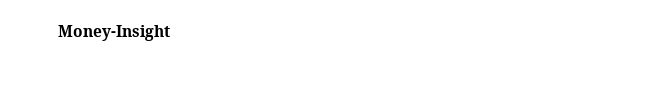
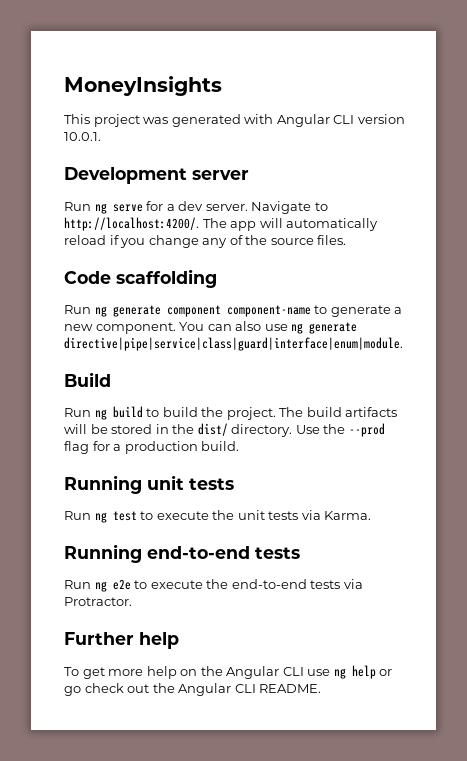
[58,25,170,41] Money-Insight -> [64,76,222,96] [64,114,405,127] [64,132,101,141] [64,167,249,184] [64,201,328,214] [64,217,379,231] [64,235,347,248] [64,269,217,288] [64,305,403,317] [64,321,358,334] [64,337,403,351] [64,372,111,387] [64,406,398,420] [64,423,385,437] [64,441,240,454] [64,475,234,494] [64,510,372,523] [64,544,300,563] [64,579,363,592] [64,597,132,606] [64,632,179,649] [64,665,393,679] [64,683,322,696] MoneyInsights // This project was generated with Angular CLI version 10.0.1. // Development server // Run ng serve for a dev server. Navigate to http://localhost:4200/. The app will automatically reload if you change any of the source files. // Code scaffolding // Run ng generate component component-name to generate a new component. You can also use ng generate directive|pipe|service|class|guard|interface|enum|module. // Build // Run ng build to build the project. The build artifacts will be stored in the dist/ directory. Use the --prod flag for a production build. // Running unit tests // Run ng test to execute the unit tests via Karma. // Running end-to-end tests // Run ng e2e to execute the end-to-end tests via Protractor. // Further help // To get more help on the Angular CLI use ng help or go check out the Angular CLI README.

